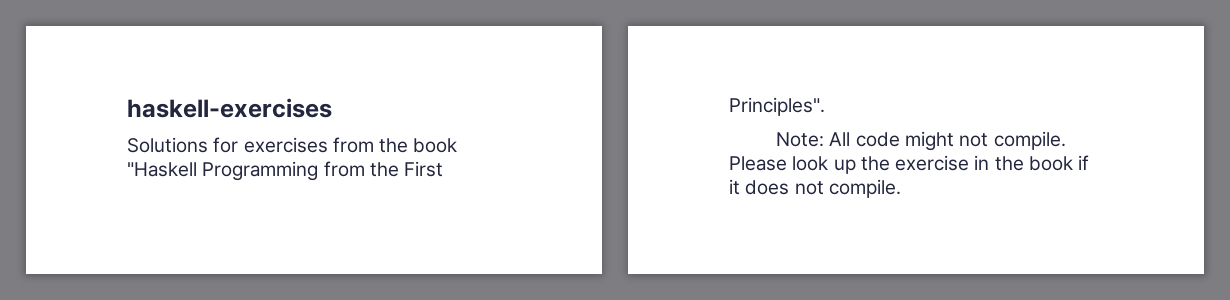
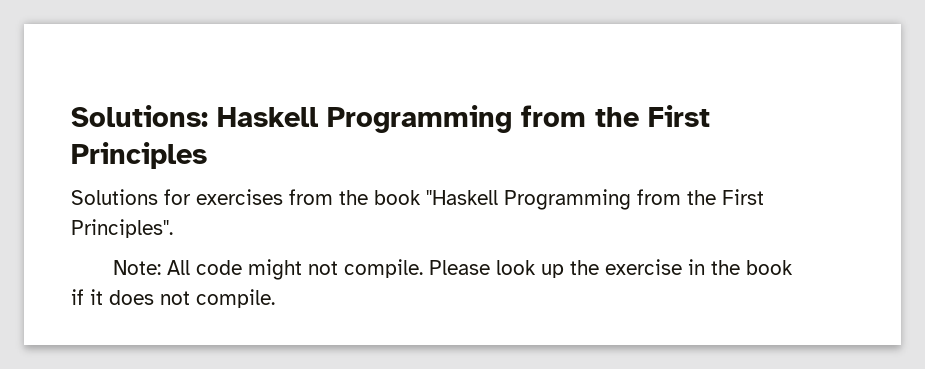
[127,98,332,118] haskell-exercises -> [71,105,710,133] [71,142,207,169] Solutions: Haskell Programming from the First Principles

